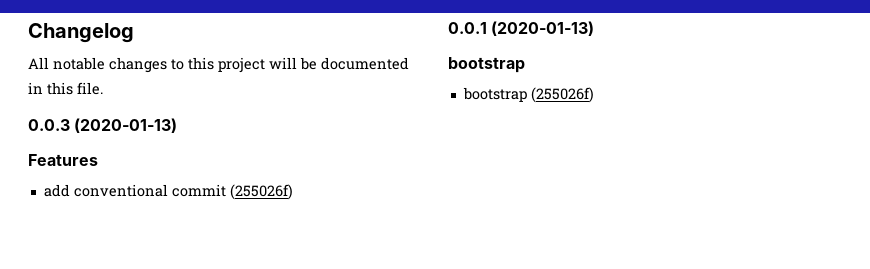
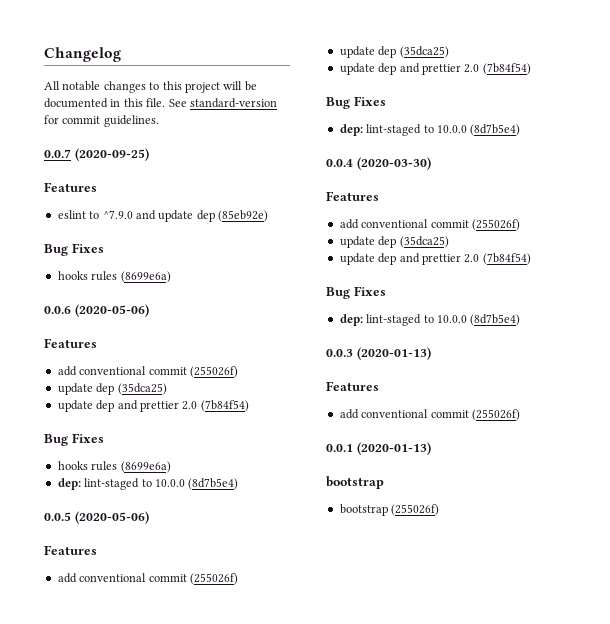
(103, 88) none -> [168,98,277,108] [44,115,159,127] [44,148,149,161] [44,182,97,192] [57,210,268,222] [44,243,104,256] [57,271,171,283] [44,304,149,317] [44,338,97,348] [57,366,238,378] [57,383,167,395] [57,400,249,412] [44,433,104,446] [57,461,171,473] [57,478,239,490] [44,511,149,524] [44,545,97,555] [57,573,238,585] [339,46,449,58] [339,63,531,75] [326,96,386,109] [339,124,521,136] [326,157,431,170] [326,191,379,201] [339,219,520,231] [339,236,449,248] [339,253,531,265] [326,286,386,299] [339,314,521,326] See standard-version for commit guidelines. // 0.0.7 (2020-09-25) // Features // eslint to ^7.9.0 and update dep (85eb92e) // Bug Fixes // hooks rules (8699e6a) // 0.0.6 (2020-05-06) // Features // add conventional commit (255026f) // update dep (35dca25) // update dep and prettier 2.0 (7b84f54) // Bug Fixes // hooks rules (8699e6a) // dep: lint-staged to 10.0.0 (8d7b5e4) // 0.0.5 (2020-05-06) // Features // add conventional commit (255026f) // update dep (35dca25) // update dep and prettier 2.0 (7b84f54) // Bug Fixes // dep: lint-staged to 10.0.0 (8d7b5e4) // 0.0.4 (2020-03-30) // Features // add conventional commit (255026f) // update dep (35dca25) // update dep and prettier 2.0 (7b84f54) // Bug Fixes // dep: lint-staged to 10.0.0 (8d7b5e4)

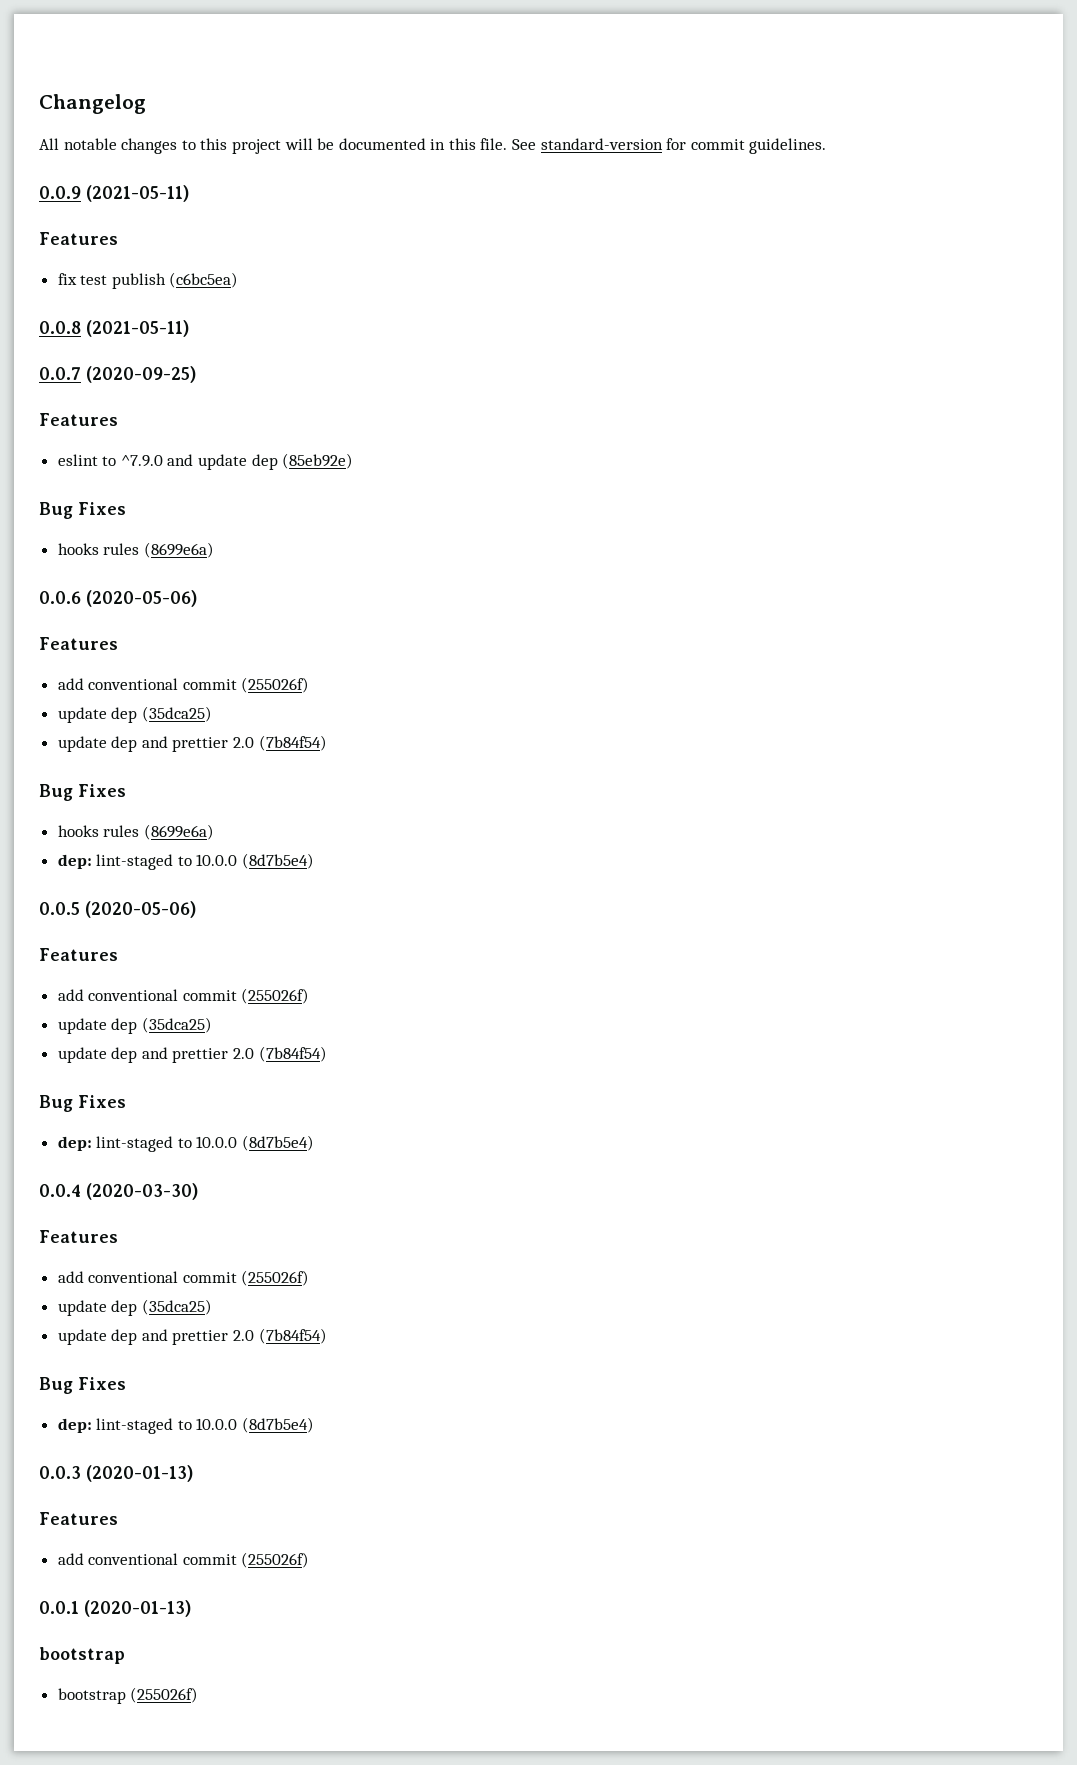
(159, 121) none -> [39,185,189,202] [39,232,118,245] [57,272,239,289] [39,320,189,337] // 0.0.9 (2021-05-11) // Features // fix test publish (c6bc5ea) // 0.0.8 (2021-05-11)

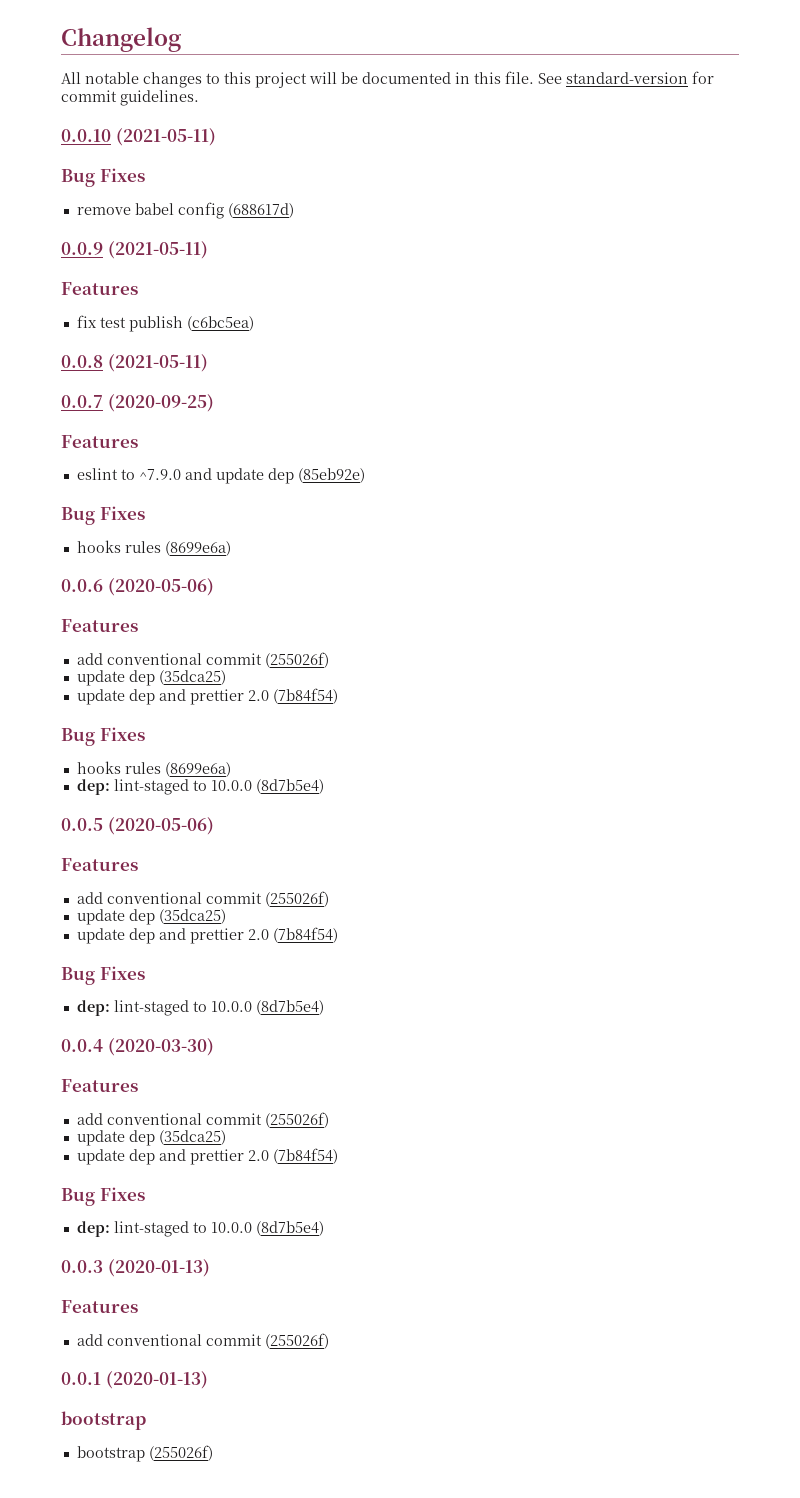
(827, 146) none -> [61,128,216,146] [61,168,145,187] [76,202,294,219] // 0.0.10 (2021-05-11) // Bug Fixes // remove babel config (688617d)

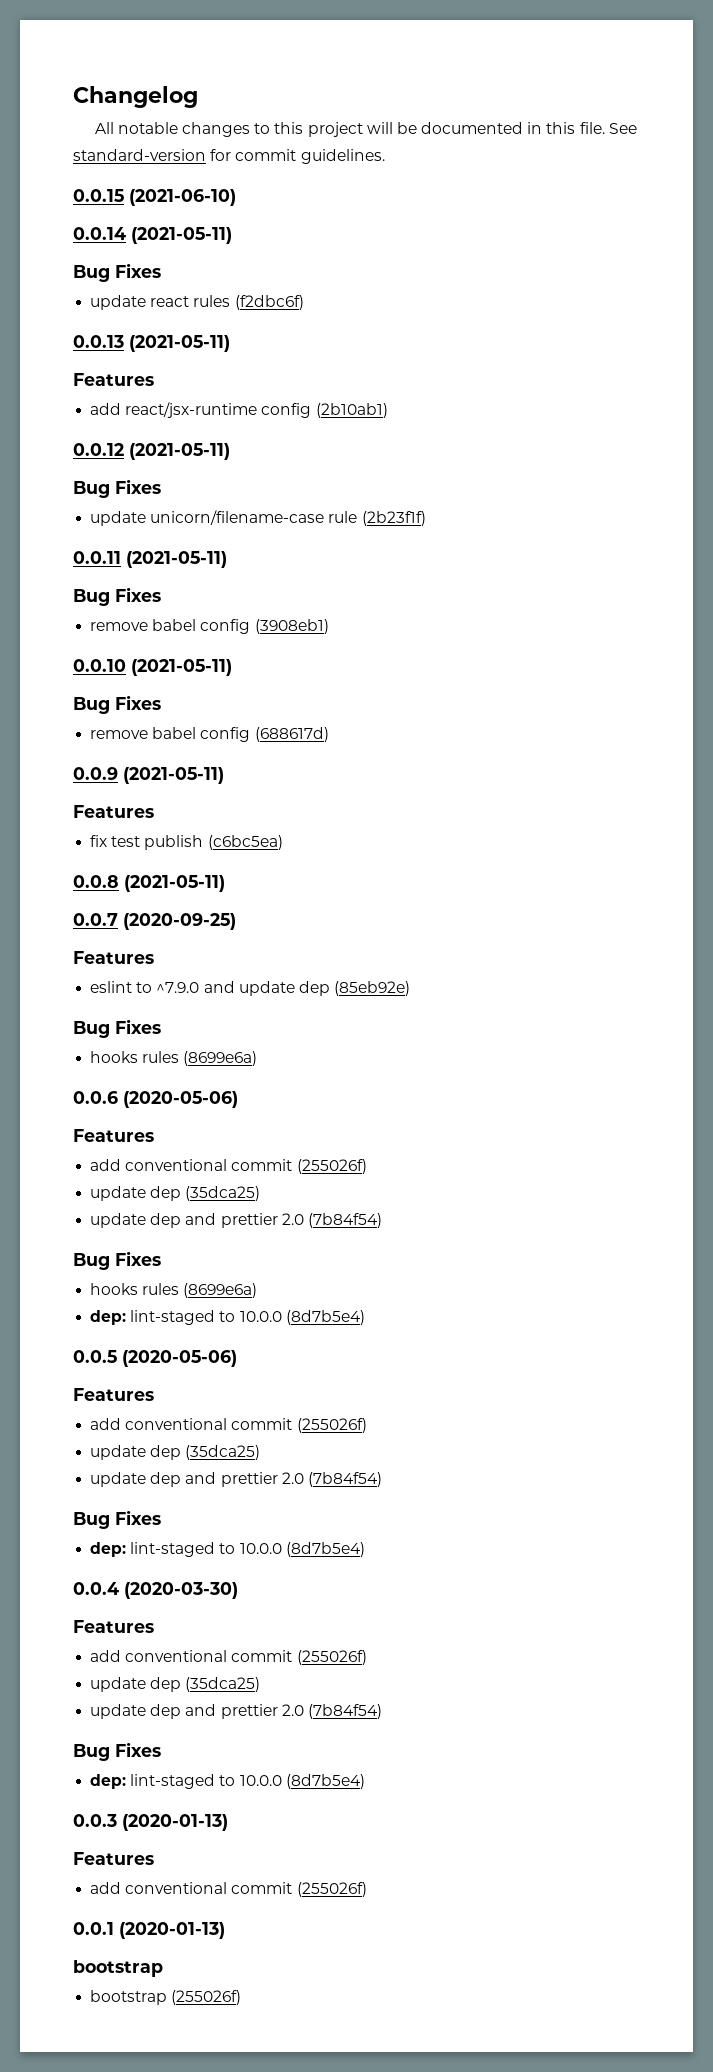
(199, 98) none -> [73,189,236,206] [73,227,232,244] [73,263,161,282] [90,295,304,310] [73,335,230,352] [73,373,154,386] [90,402,388,418] [73,443,230,460] [73,479,161,498] [90,510,426,526] [73,551,227,568] [73,587,161,606] [90,619,329,634] // 0.0.15 (2021-06-10) // 0.0.14 (2021-05-11) // Bug Fixes // update react rules (f2dbc6f) // 0.0.13 (2021-05-11) // Features // add react/jsx-runtime config (2b10ab1) // 0.0.12 (2021-05-11) // Bug Fixes // update unicorn/filename-case rule (2b23f1f) // 0.0.11 (2021-05-11) // Bug Fixes // remove babel config (3908eb1)

